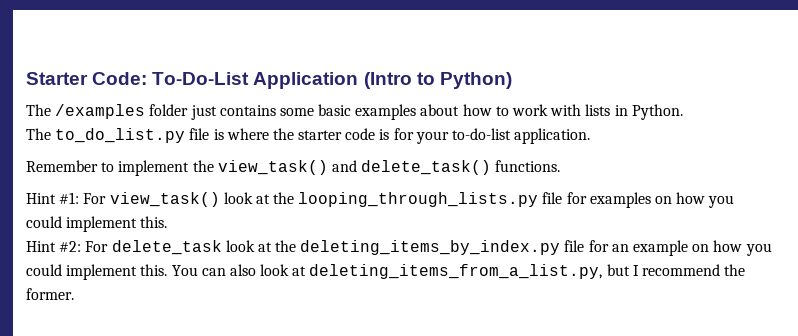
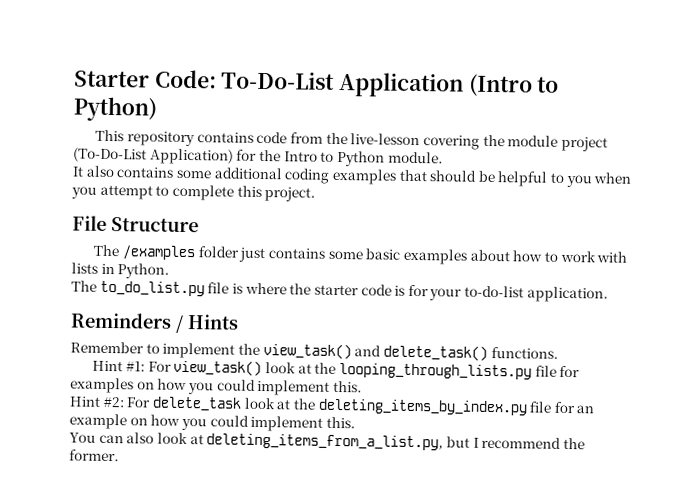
(512, 80) none -> [95,129,608,152] [73,147,443,167] [72,165,633,188] [71,184,316,202] [72,215,199,233] // This repository contains code from the live-lesson covering the module project (To-Do-List Application) for the Intro to Python module. // It also contains some additional coding examples that should be helpful to you when you attempt to complete this project. // File Structure
(591, 136) none -> [70,312,239,333] // Reminders / Hints
(168, 270) none -> (355, 422) //

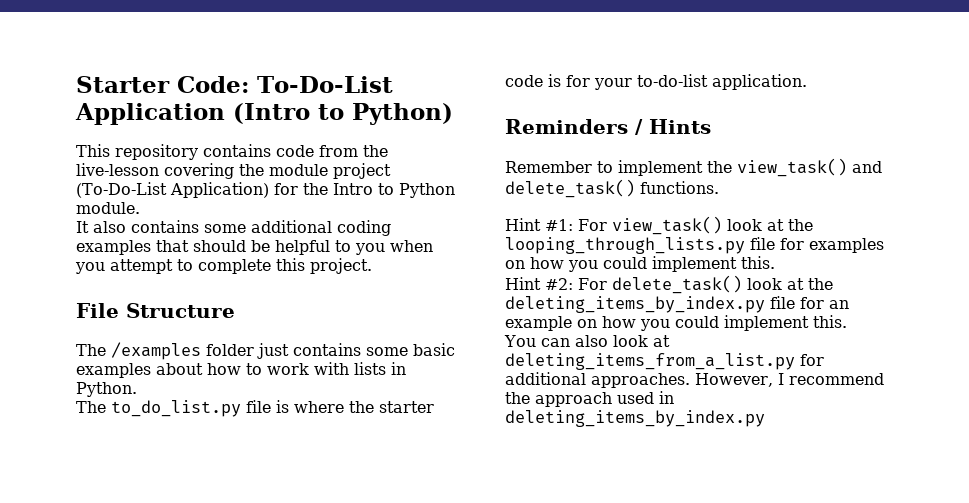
[151,396,242,412] delete_task -> [611,275,742,294] delete_task()
[206,433,585,451] [69,449,119,462] deleting_items_from_a_list.py, but I recommend the former. -> [505,353,824,370] [505,372,884,388] [505,391,674,407] [505,410,765,427] deleting_items_from_a_list.py for additional approaches. However, I recommend the approach used in deleting_items_by_index.py

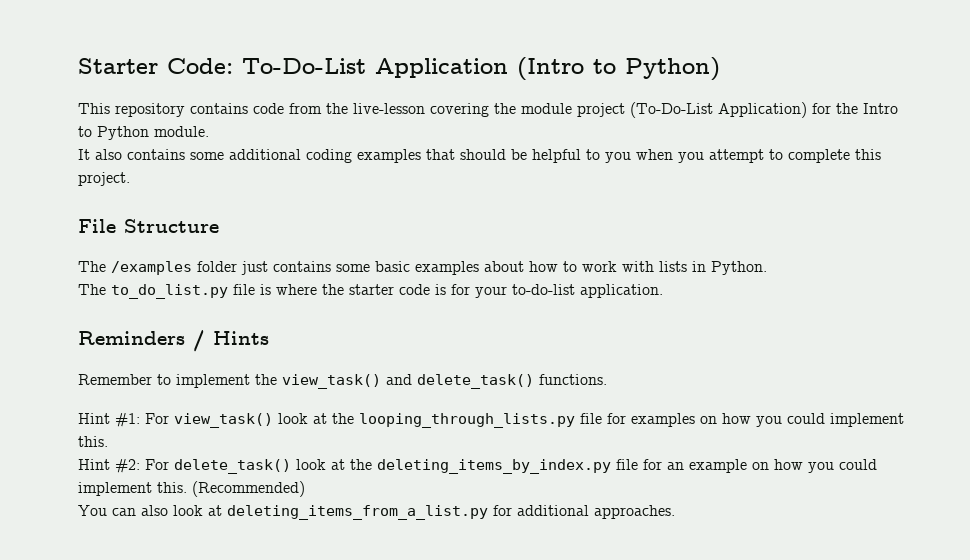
(847, 321) none -> [192,481,305,497] (Recommended)
[695,373,884,387] [505,391,674,407] [505,410,765,427] However, I recommend the approach used in deleting_items_by_index.py -> (675, 512) none

